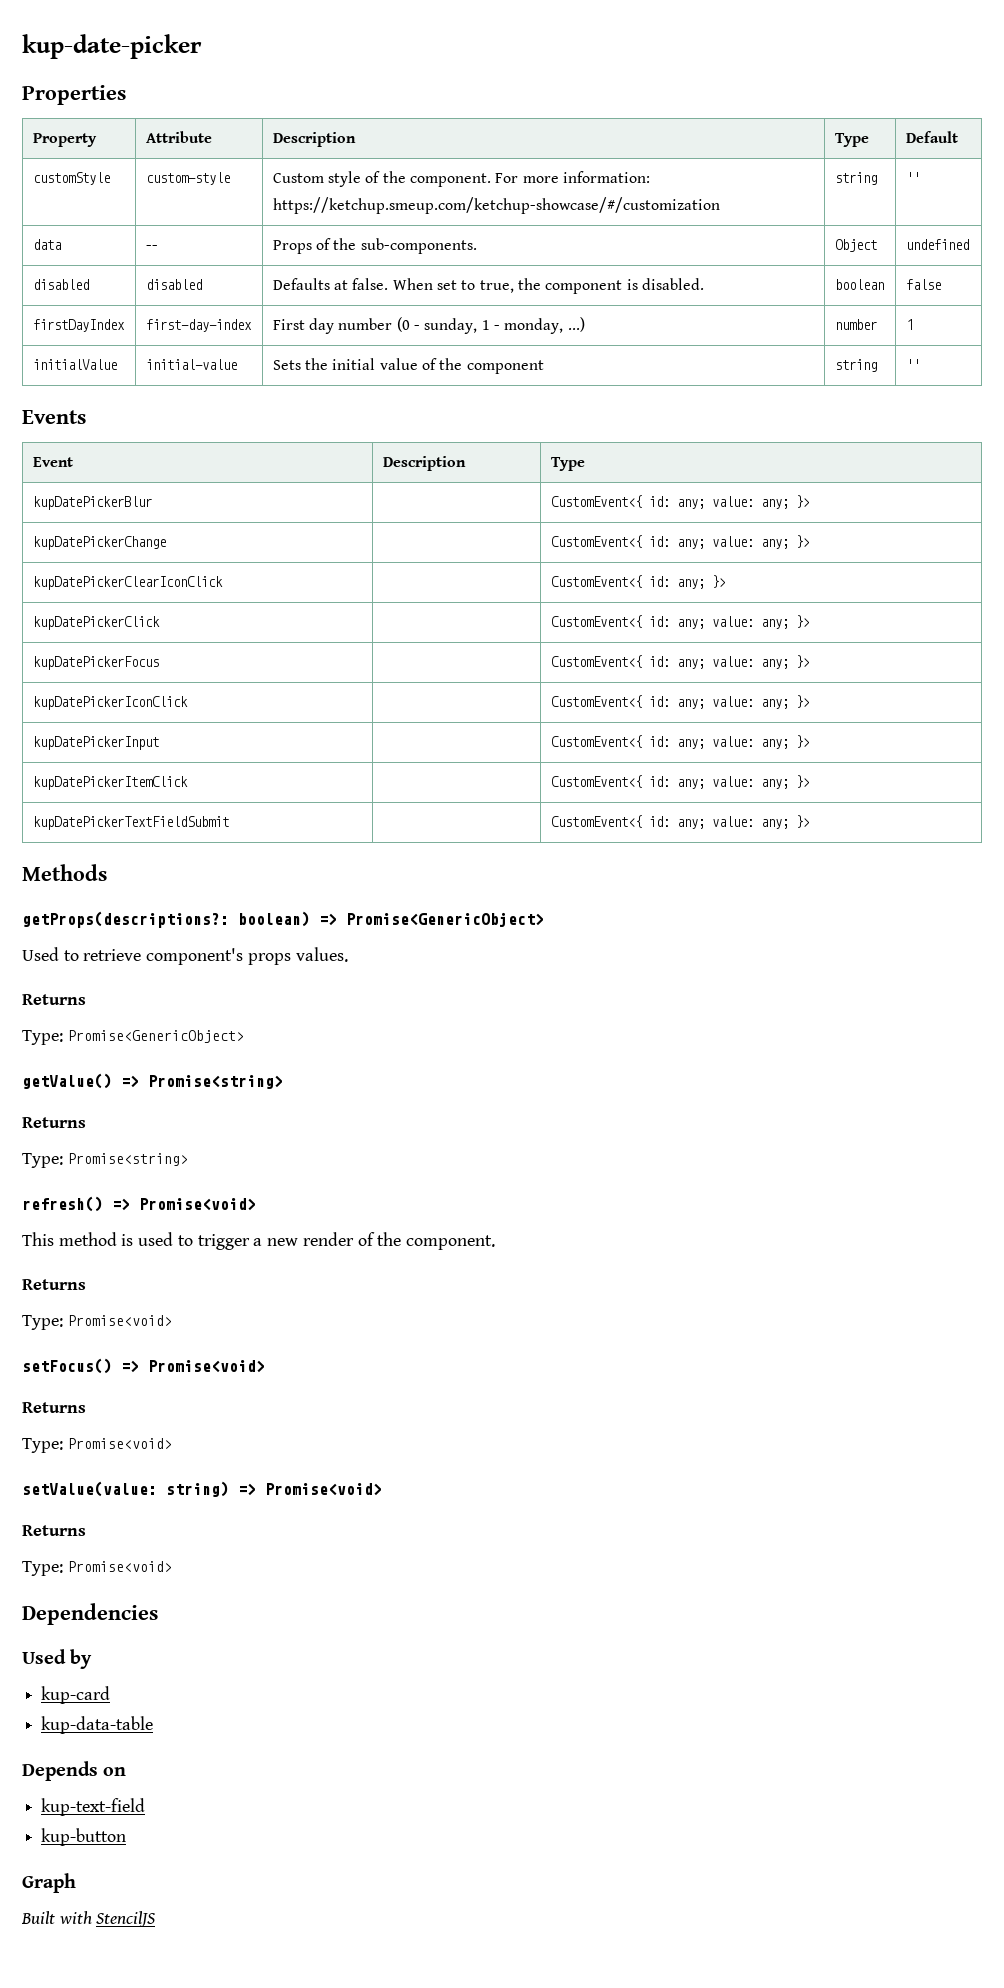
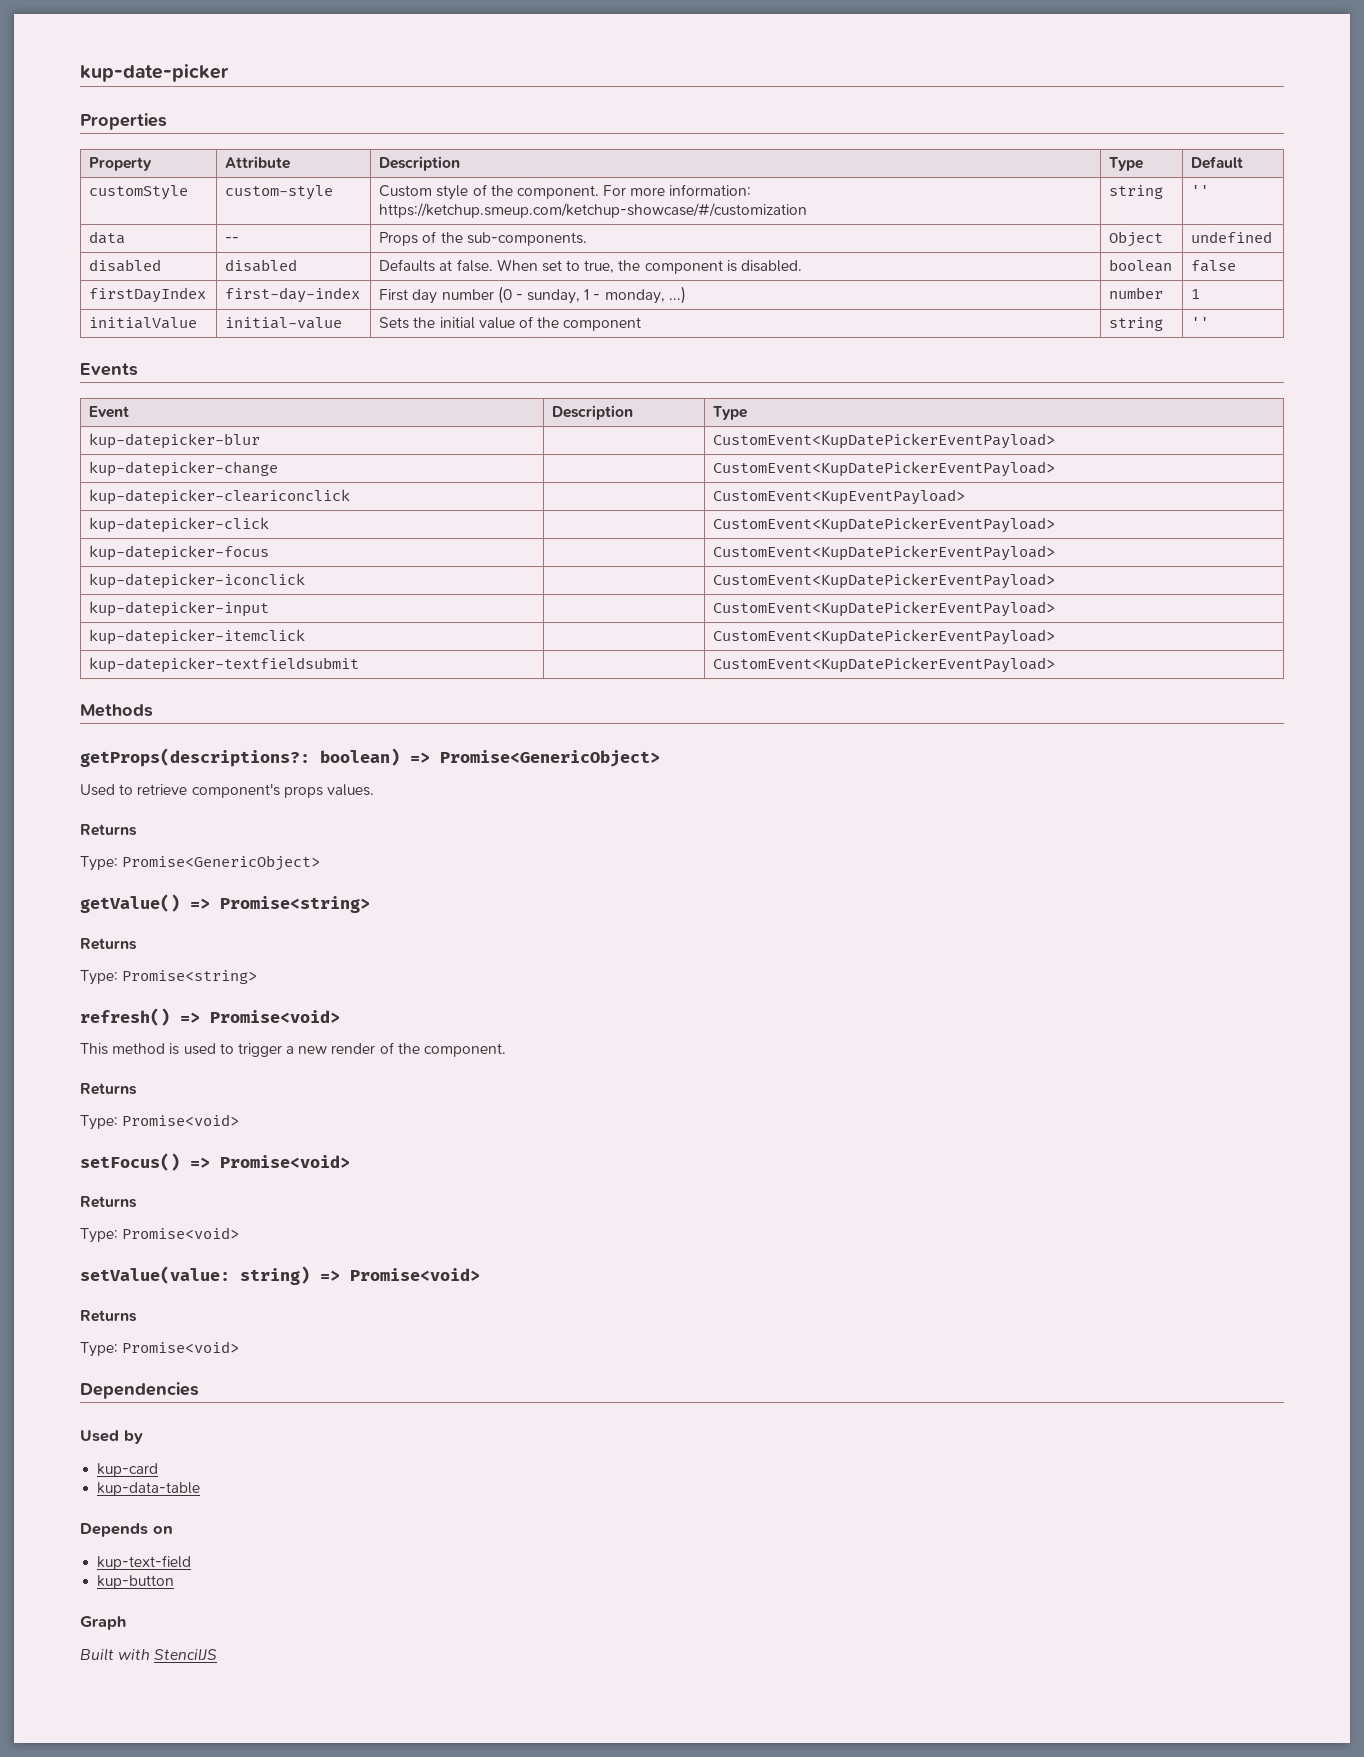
[32,496,152,510] [550,495,810,509] [32,536,166,550] [550,535,810,549] [32,576,223,590] [550,575,726,589] [32,616,160,630] [550,615,810,629] [32,656,159,670] [550,655,810,669] [32,696,188,710] [550,695,810,709] [32,736,159,750] [550,735,810,749] [32,776,188,790] [550,775,810,789] [32,816,229,830] [550,815,810,829] kupDatePickerBlur | | CustomEvent<{ id: any; value: any; }> // kupDatePickerChange | | CustomEvent<{ id: any; value: any; }> // kupDatePickerClearIconClick | | CustomEvent<{ id: any; }> // kupDatePickerClick | | CustomEvent<{ id: any; value: any; }> // kupDatePickerFocus | | CustomEvent<{ id: any; value: any; }> // kupDatePickerIconClick | | CustomEvent<{ id: any; value: any; }> // kupDatePickerInput | | CustomEvent<{ id: any; value: any; }> // kupDatePickerItemClick | | CustomEvent<{ id: any; value: any; }> // kupDatePickerTextFieldSubmit | | CustomEvent<{ id: any; value: any; }> -> [89,433,261,449] [713,433,1056,449] [89,461,279,477] [713,461,1056,477] [89,489,351,505] [713,489,966,505] [89,517,270,533] [713,517,1056,533] [89,545,270,561] [713,545,1056,561] [89,573,306,589] [713,573,1056,589] [89,601,270,617] [713,601,1056,617] [89,629,306,645] [713,629,1056,645] [89,657,360,673] [713,657,1056,673] kup-datepicker-blur | | CustomEvent<KupDatePickerEventPayload> // kup-datepicker-change | | CustomEvent<KupDatePickerEventPayload> // kup-datepicker-cleariconclick | | CustomEvent<KupEventPayload> // kup-datepicker-click | | CustomEvent<KupDatePickerEventPayload> // kup-datepicker-focus | | CustomEvent<KupDatePickerEventPayload> // kup-datepicker-iconclick | | CustomEvent<KupDatePickerEventPayload> // kup-datepicker-input | | CustomEvent<KupDatePickerEventPayload> // kup-datepicker-itemclick | | CustomEvent<KupDatePickerEventPayload> // kup-datepicker-textfieldsubmit | | CustomEvent<KupDatePickerEventPayload>

